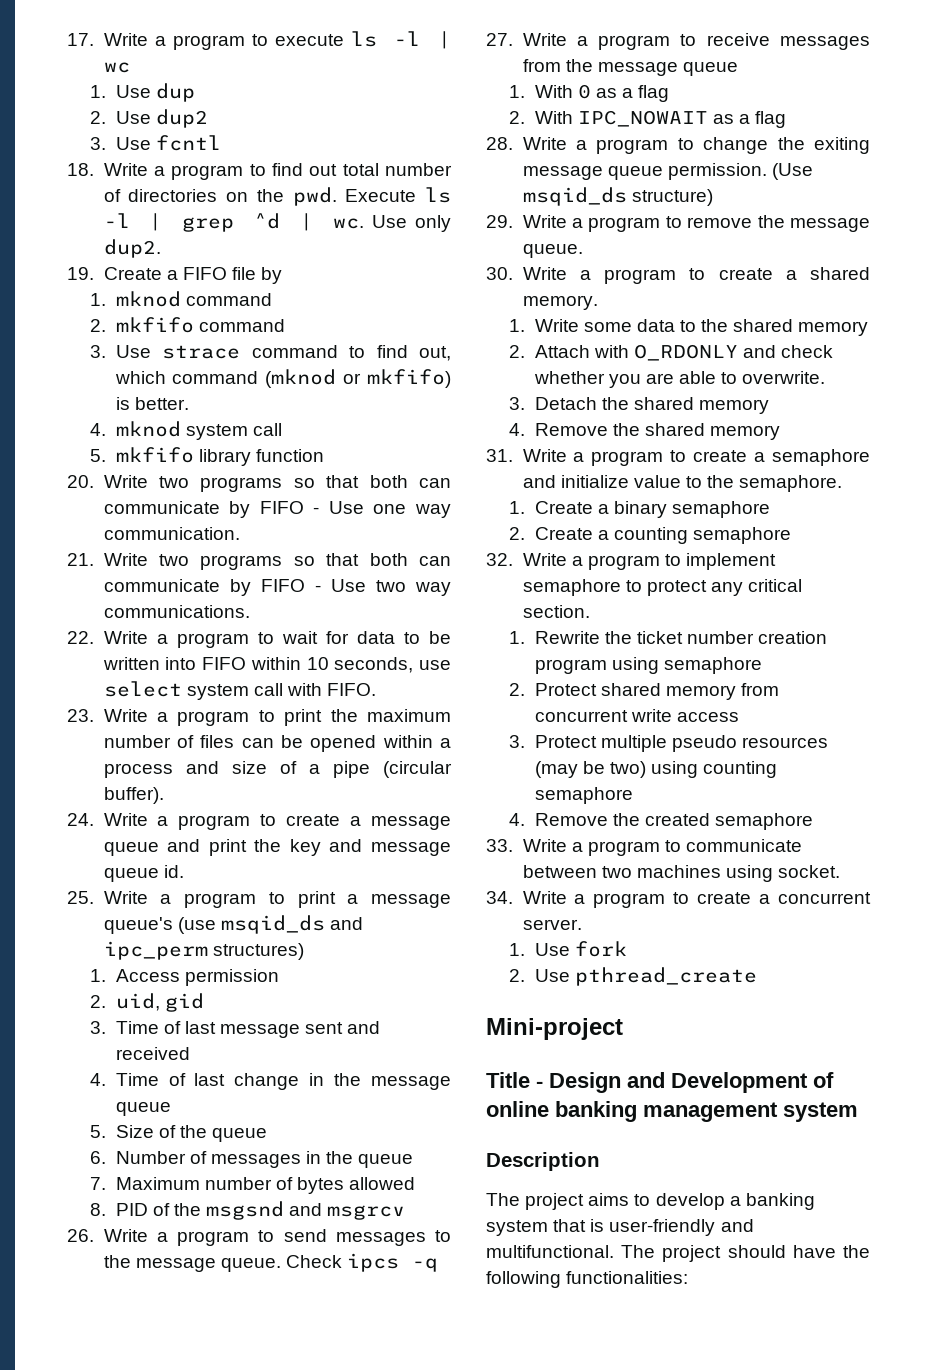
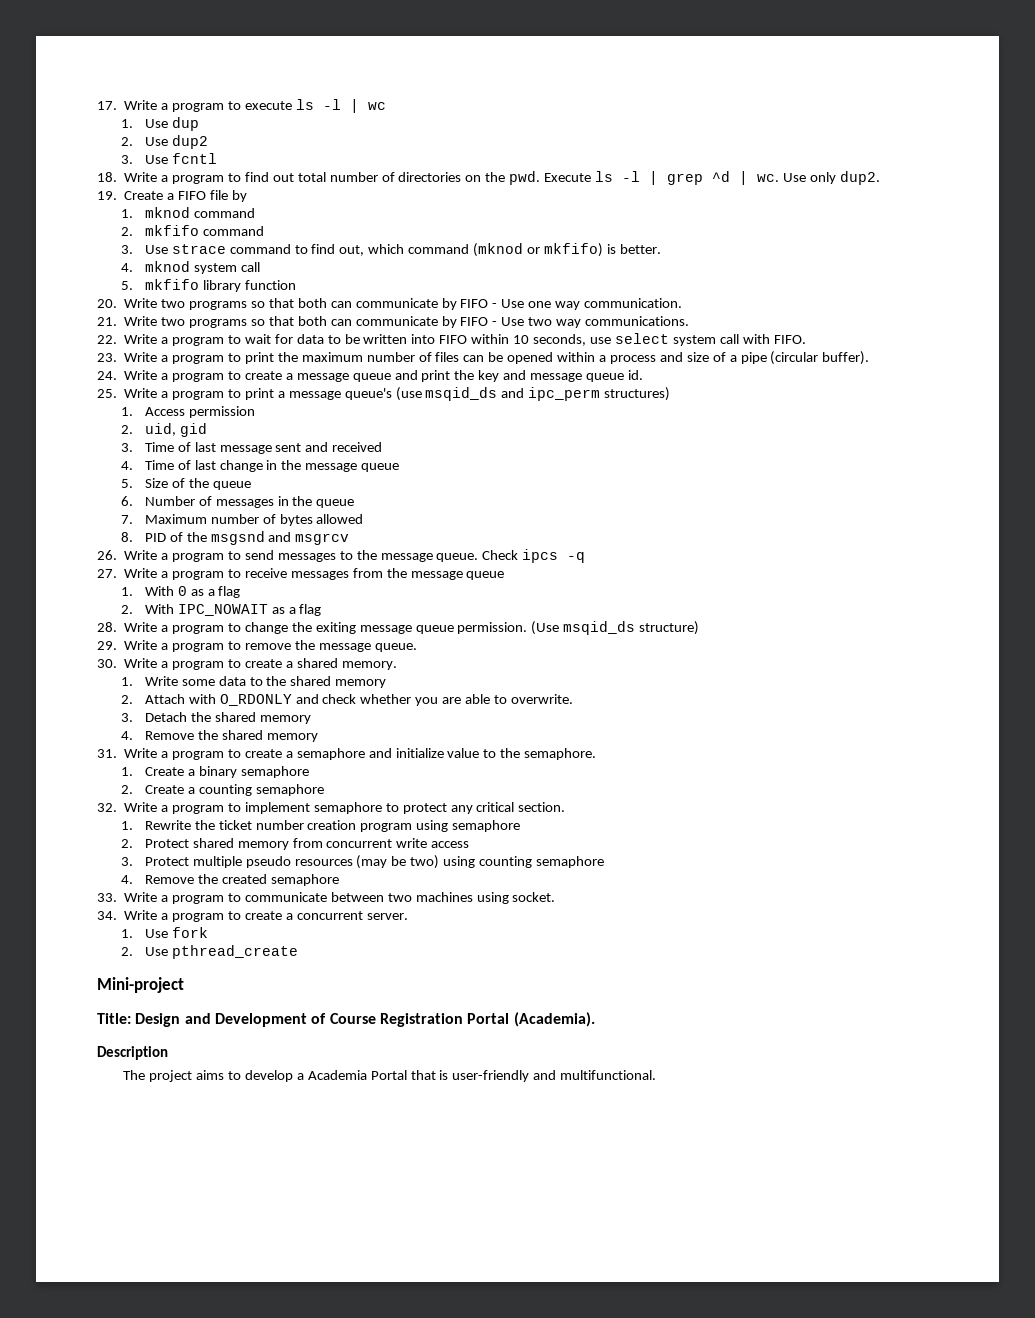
[486,1072,543,1088] Title - -> [97,1013,131,1024] Title:
[486,1101,858,1122] online banking management system -> [329,1012,595,1027] Course Registration Portal (Academia).
[745,1193,815,1210] [486,1220,548,1236] banking system -> [307,1070,407,1080] Academia Portal
[621,1245,870,1262] [486,1271,689,1288] The project should have the following functionalities: -> (657, 1075) none

